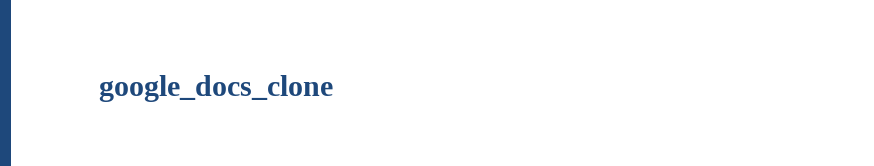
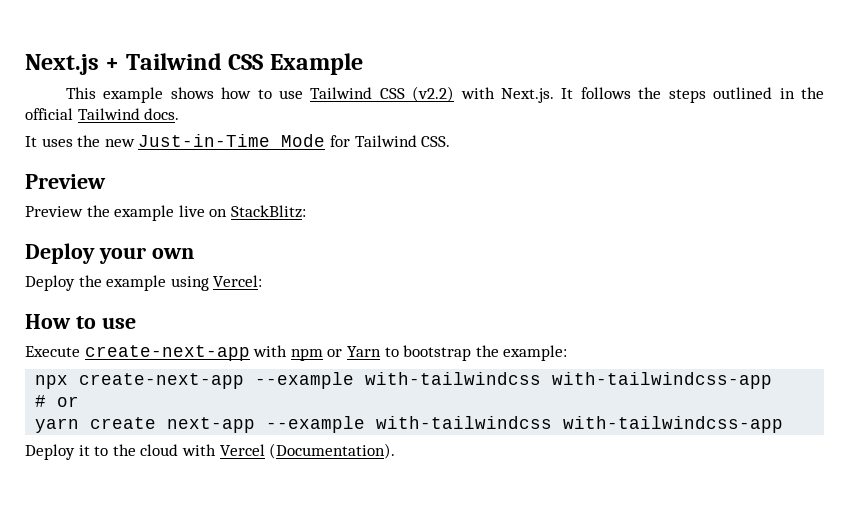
[99,75,333,102] google_docs_clone -> [25,53,363,75] [65,86,825,103] [25,108,180,120] [25,134,451,147] [25,174,106,189] [25,205,306,221] [25,243,194,264] [25,275,263,291] [25,314,136,329] [25,345,568,361] [35,372,773,389] [35,395,80,407] [35,416,784,433] [25,443,396,460] Next.js + Tailwind CSS Example // This example shows how to use Tailwind CSS (v2.2) with Next.js. It follows the steps outlined in the official Tailwind docs. // It uses the new Just-in-Time Mode for Tailwind CSS. // Preview // Preview the example live on StackBlitz: // Deploy your own // Deploy the example using Vercel: // How to use // Execute create-next-app with npm or Yarn to bootstrap the example: // npx create-next-app --example with-tailwindcss with-tailwindcss-app // # or // yarn create next-app --example with-tailwindcss with-tailwindcss-app // Deploy it to the cloud with Vercel (Documentation).

